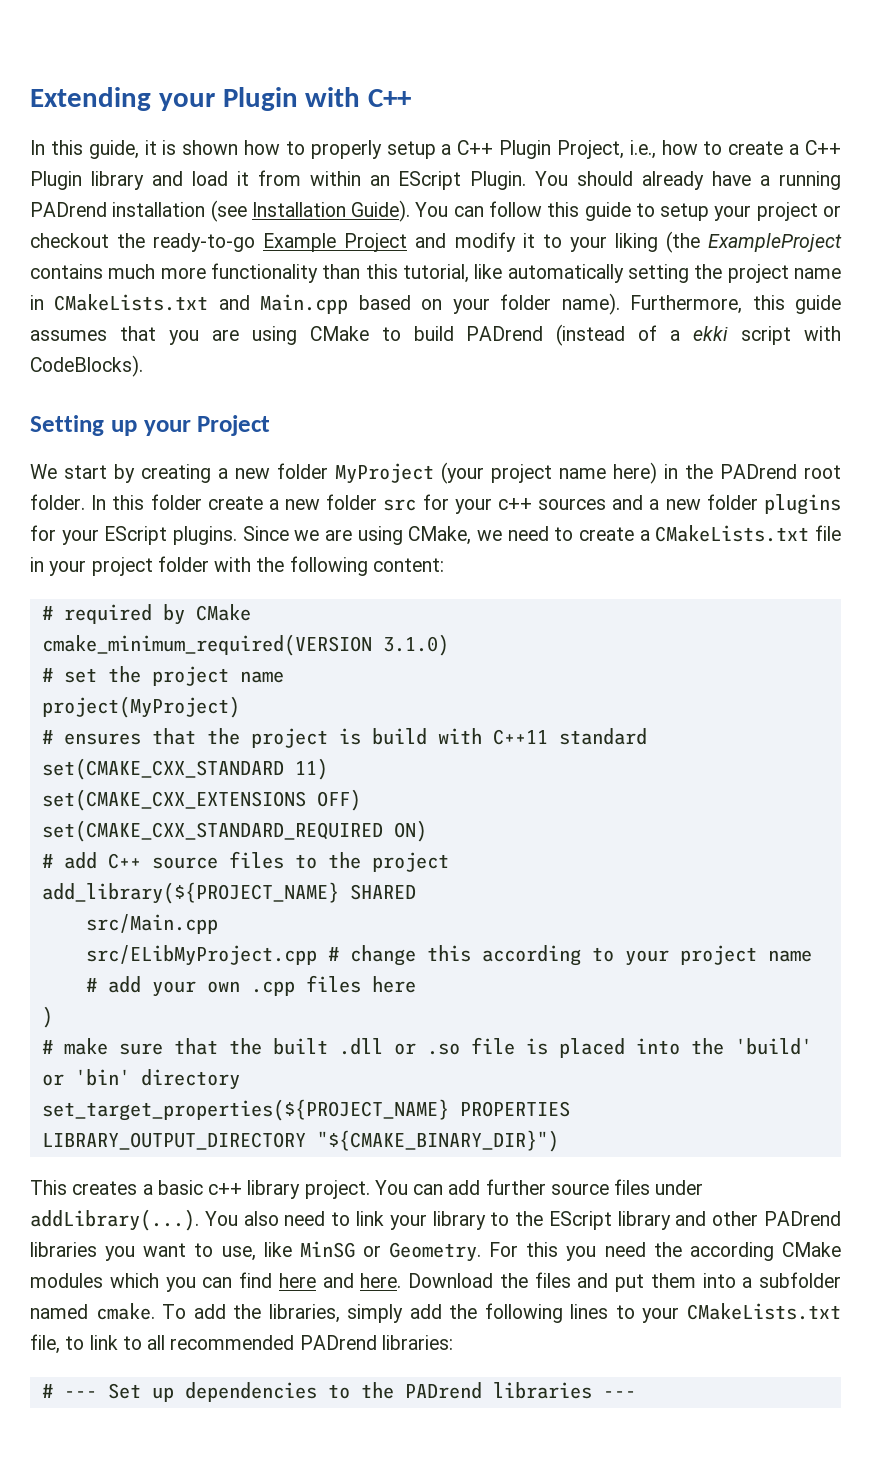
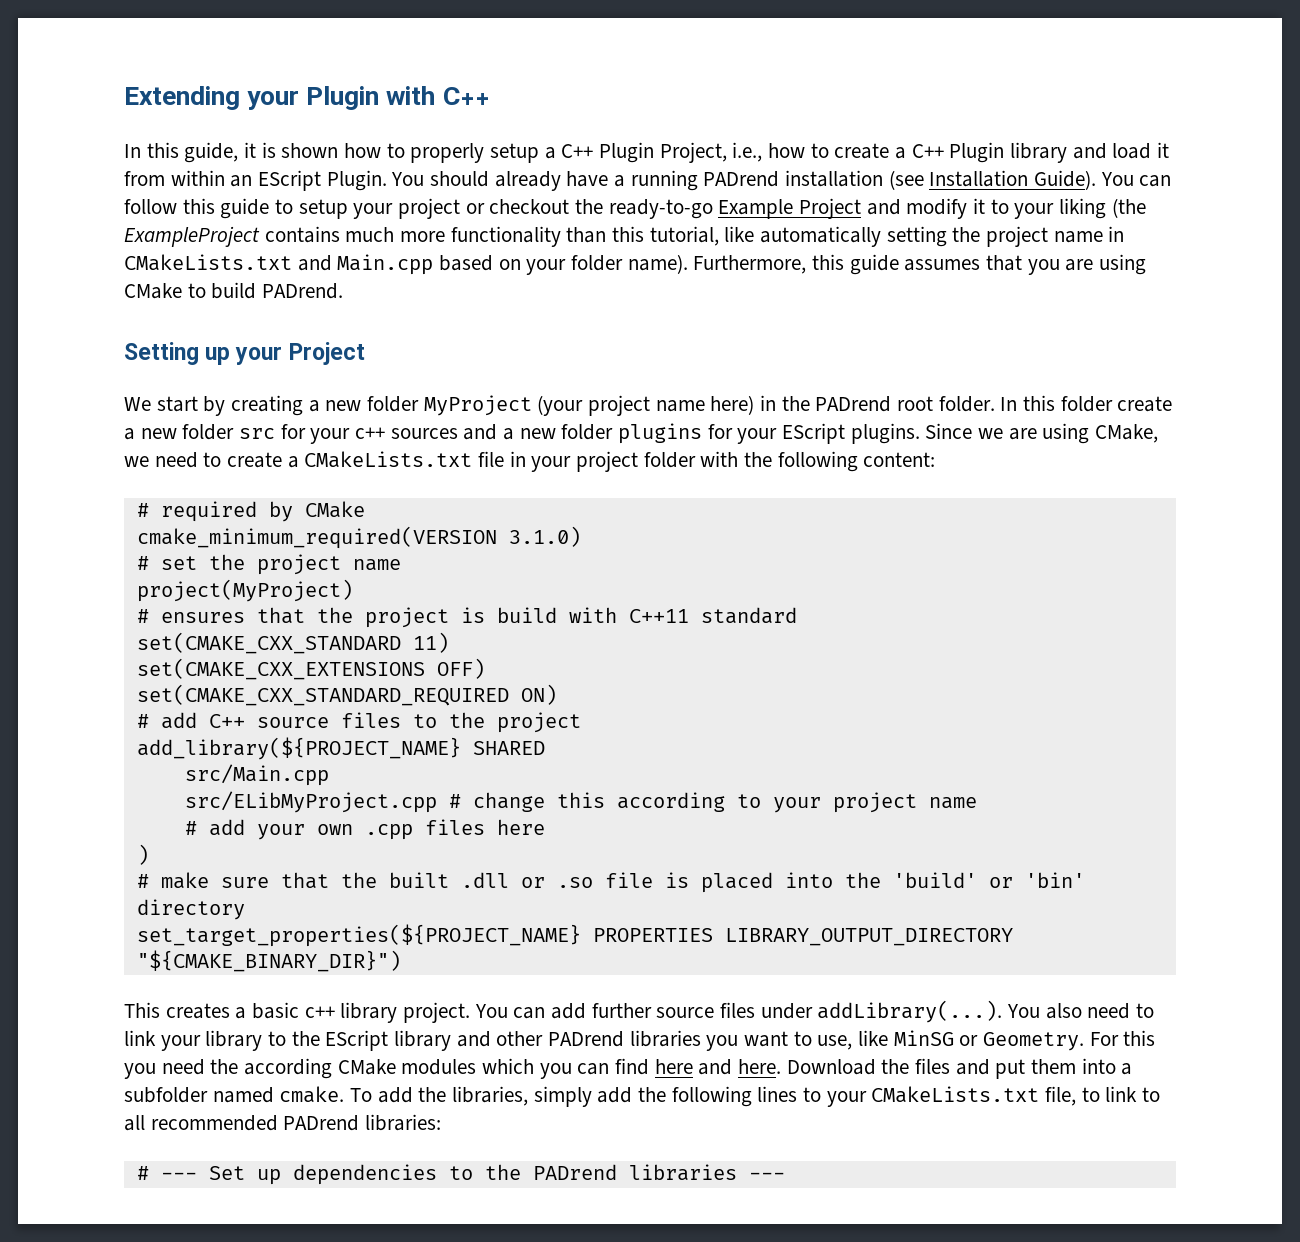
[466,324,842,346] [30,355,143,377] PADrend (instead of a ekki script with CodeBlocks). -> [262,283,344,299] PADrend.

